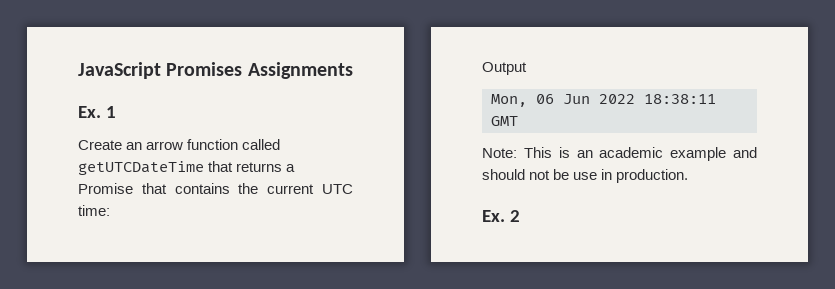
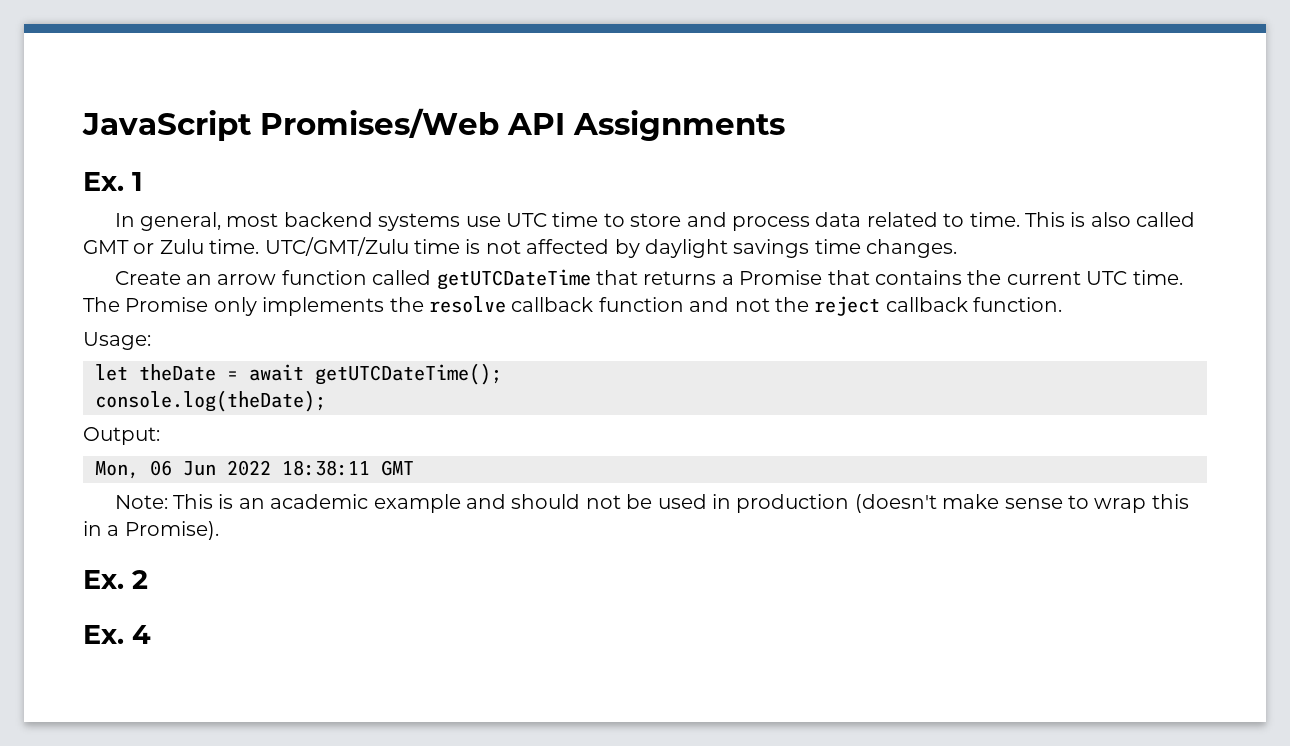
[166,62,243,76] Promises -> [260,108,565,138] Promises/Web API
(116, 112) none -> [114,212,1196,231] [83,237,958,258] // In general, most backend systems use UTC time to store and process data related to time. This is also called GMT or Zulu time. UTC/GMT/Zulu time is not affected by daylight savings time changes.
[78,205,110,216] [482,62,527,75] time: // Output -> [1132,270,1183,285] [83,296,1063,316] [83,332,151,350] [95,363,502,385] [95,390,326,412] [83,427,160,445] time. The Promise only implements the resolve callback function and not the reject callback function. // Usage: // let theDate = await getUTCDateTime(); // console.log(theDate); // Output:
[573,169,689,183] use in production. -> [657,494,1189,513] [83,521,219,540] used in production (doesn't make sense to wrap this in a Promise).
(520, 216) none -> [83,625,151,644] // Ex. 4

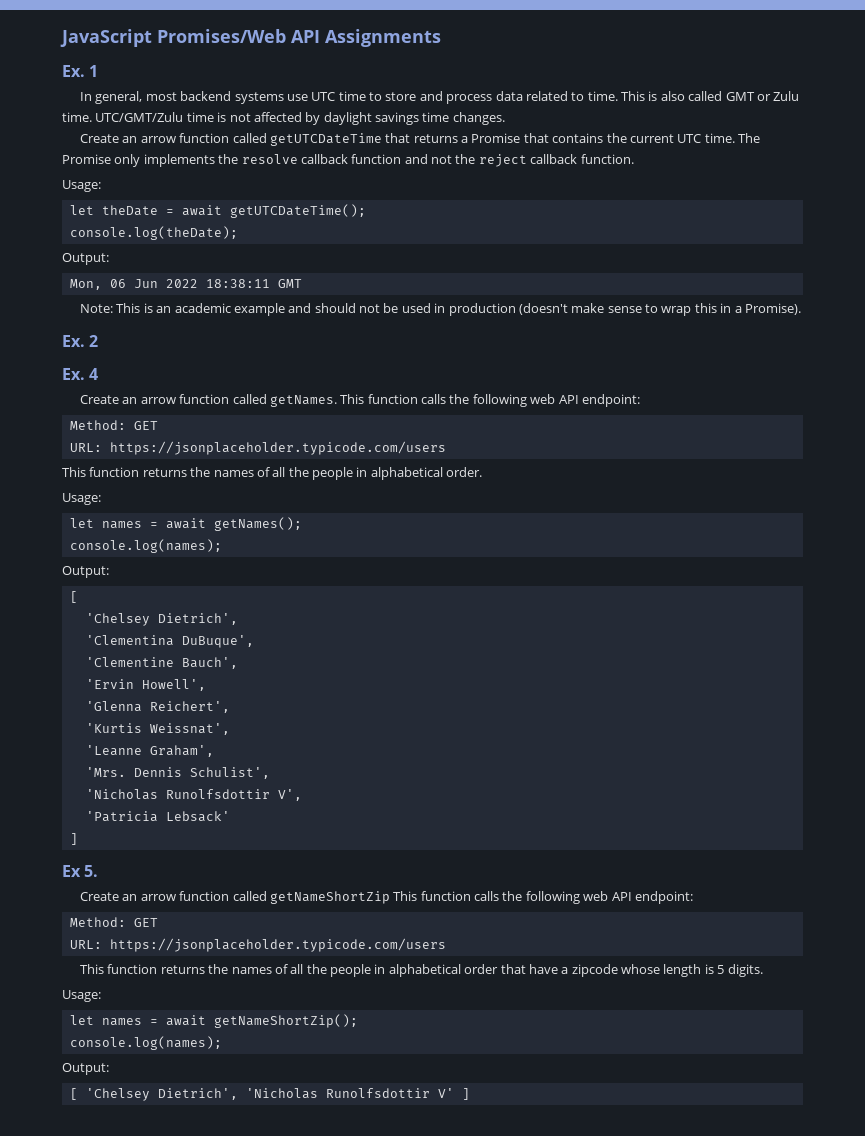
(151, 634) none -> [80,394,640,407] [69,420,158,430] [69,441,446,455] [62,467,483,480] [62,493,101,505] [69,517,302,531] [69,539,222,553] [62,566,109,578] [69,591,78,603] [85,613,238,626] [85,635,254,648] [85,657,238,669] [85,679,206,691] [85,701,230,713] [85,723,230,735] [85,745,214,757] [85,767,270,779] [85,789,302,801] [85,811,230,822] [69,833,78,845] [62,865,99,877] [80,891,693,904] [69,917,158,927] [69,938,446,952] [80,964,763,977] [62,990,101,1002] [69,1014,358,1028] [69,1036,222,1050] [62,1063,109,1075] [69,1088,470,1101] // Create an arrow function called getNames. This function calls the following web API endpoint: // Method: GET // URL: https://jsonplaceholder.typicode.com/users // This function returns the names of all the people in alphabetical order. // Usage: // let names = await getNames(); // console.log(names); // Output: // [ // 'Chelsey Dietrich', // 'Clementina DuBuque', // 'Clementine Bauch', // 'Ervin Howell', // 'Glenna Reichert', // 'Kurtis Weissnat', // 'Leanne Graham', // 'Mrs. Dennis Schulist', // 'Nicholas Runolfsdottir V', // 'Patricia Lebsack' // ] // Ex 5. // Create an arrow function called getNameShortZip This function calls the following web API endpoint: // Method: GET // URL: https://jsonplaceholder.typicode.com/users // This function returns the names of all the people in alphabetical order that have a zipcode whose length is 5 digits. // Usage: // let names = await getNameShortZip(); // console.log(names); // Output: // [ 'Chelsey Dietrich', 'Nicholas Runolfsdottir V' ]

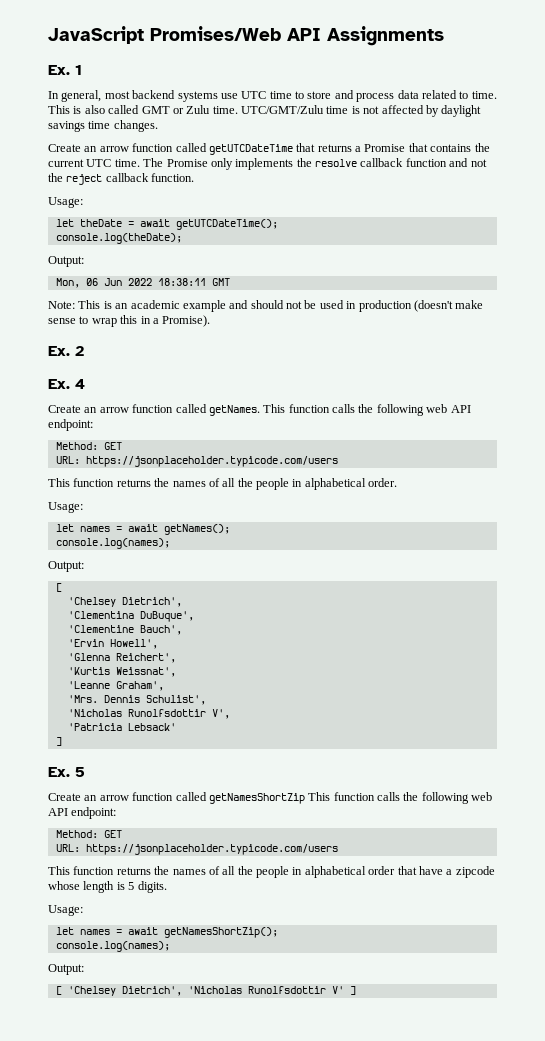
[62,865,99,877] [80,891,390,904] Ex 5. // Create an arrow function called getNameShortZip -> [48,767,85,777] [48,792,305,804] Ex. 5 // Create an arrow function called getNamesShortZip
[213,1014,358,1028] getNameShortZip(); -> [163,927,278,938] getNamesShortZip();

